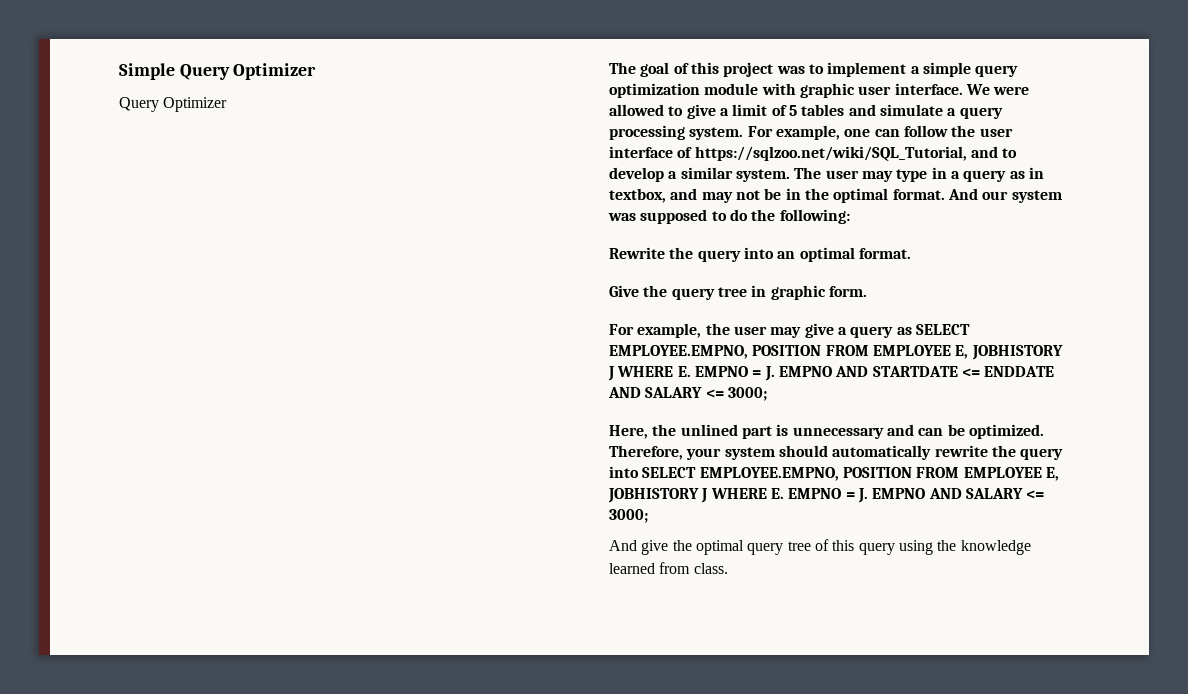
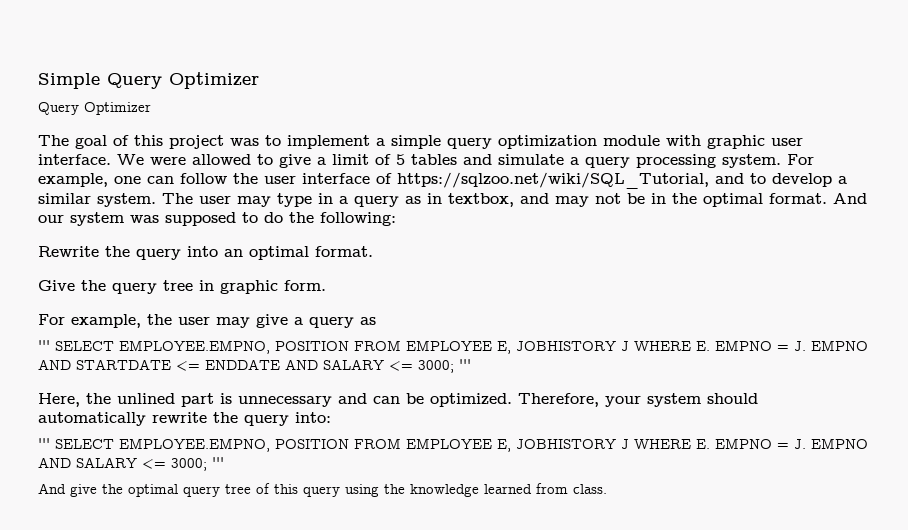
(912, 331) none -> [38,340,50,351] // '''
(767, 394) none -> [459,359,471,370] '''
[609,466,639,478] into -> [295,412,331,423] [38,438,50,449] into: // '''
(648, 516) none -> [212,457,224,468] '''

